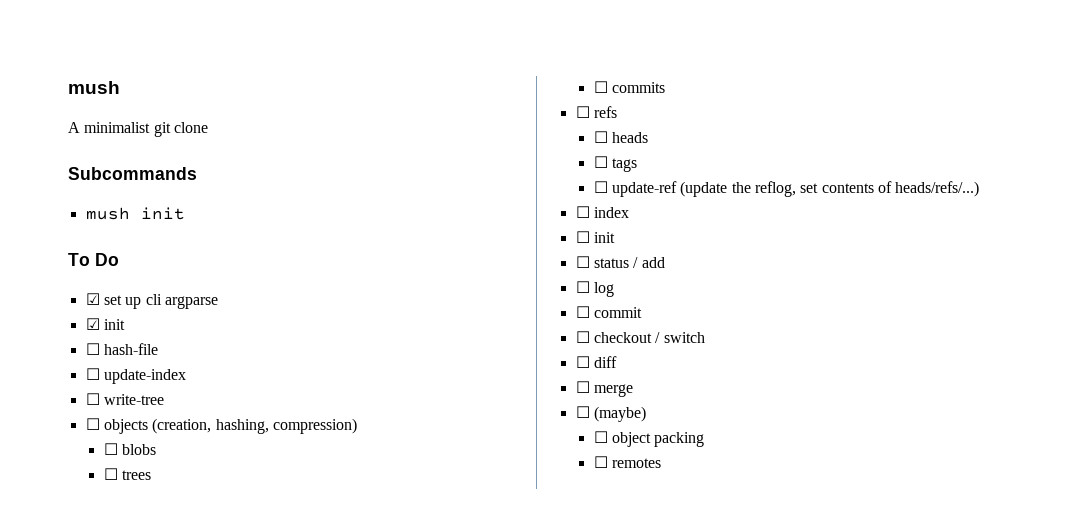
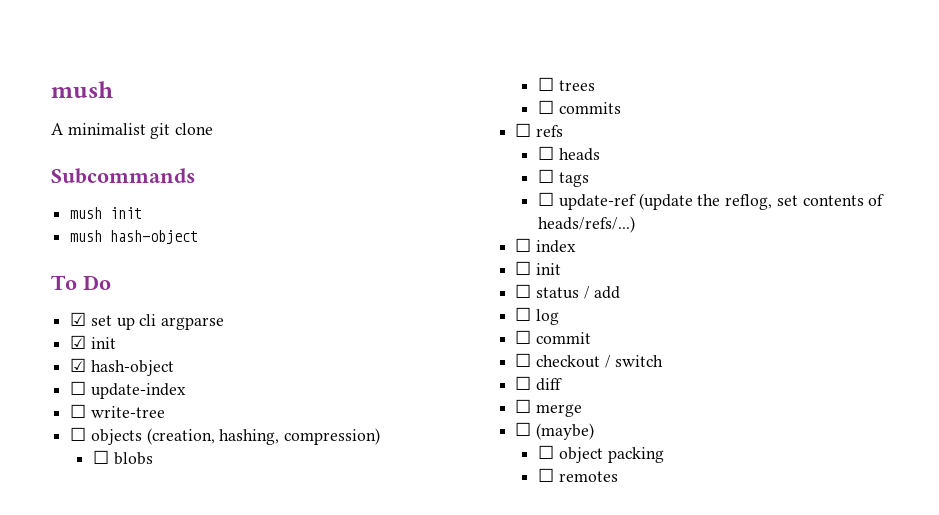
(185, 213) none -> [70,230,199,244] // mush hash-object
[85,343,158,355] ☐ hash-file -> [70,358,174,376] ☑ hash-object

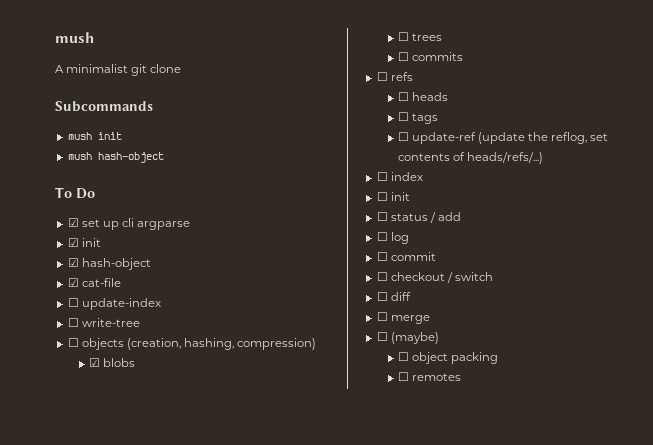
(174, 368) none -> [67,278,121,287] // ☑ cat-file
[93,450,110,464] ☐ -> [88,358,100,367] ☑

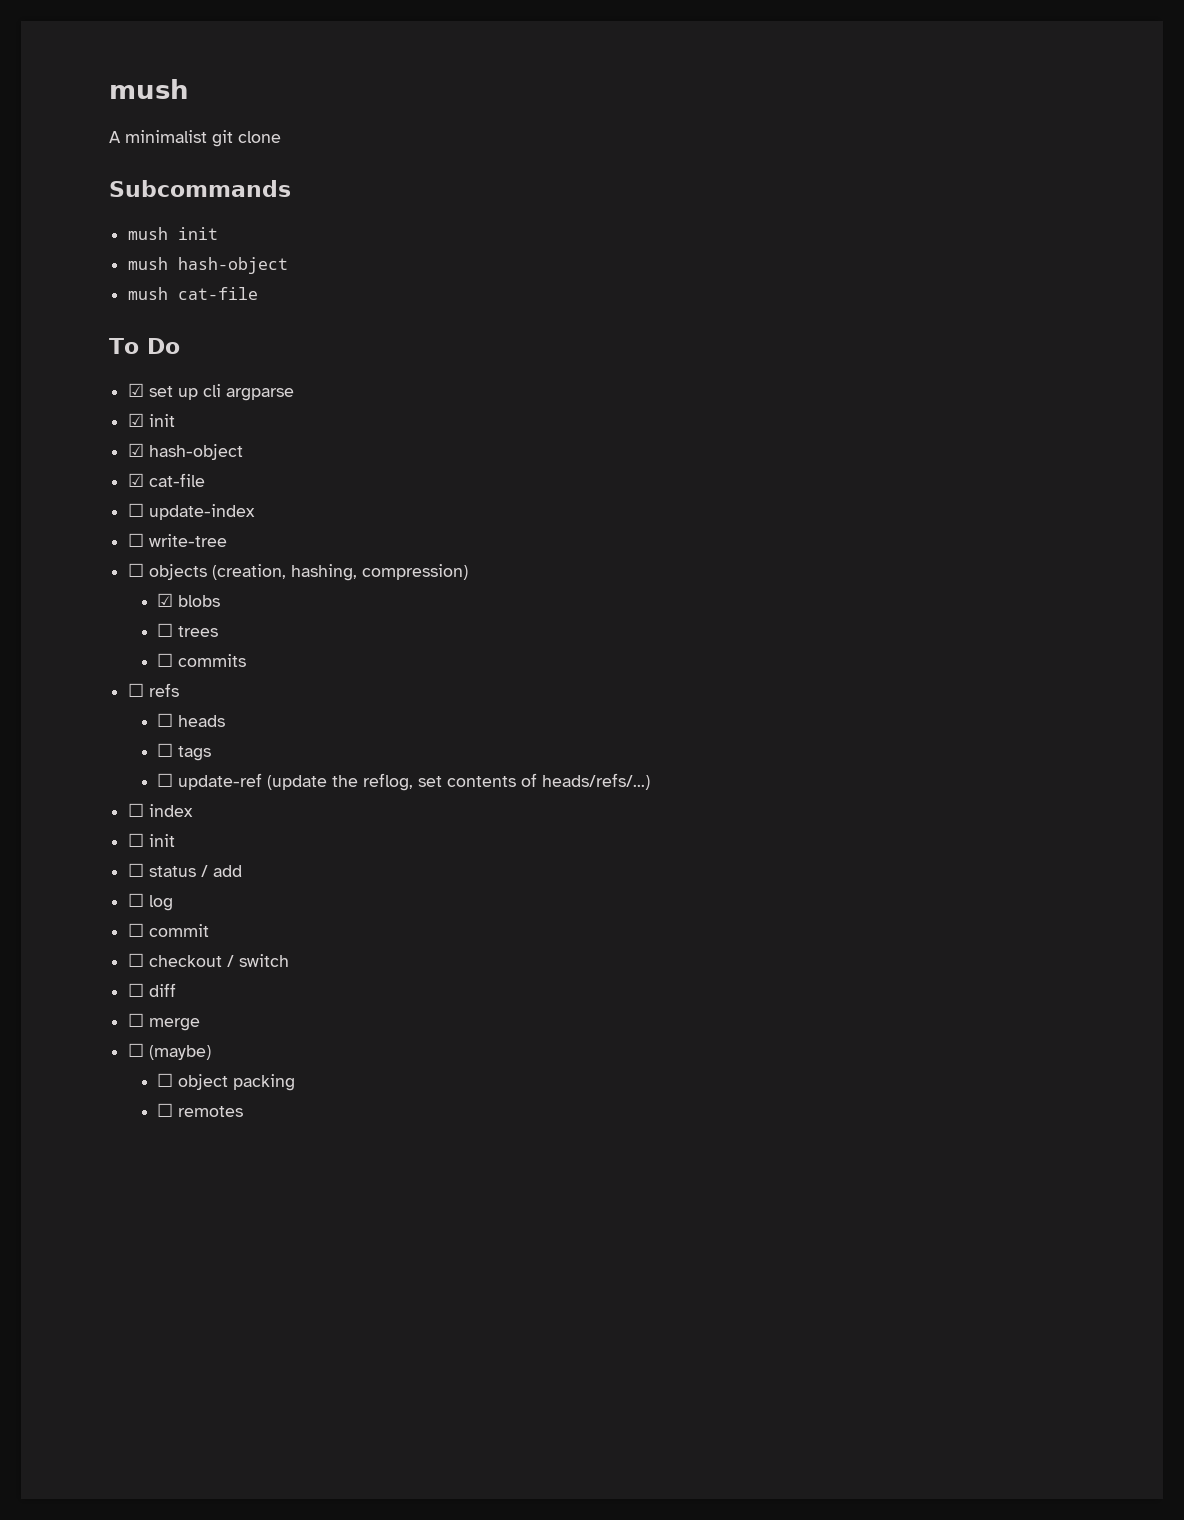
(164, 157) none -> [128,287,259,300] // mush cat-file

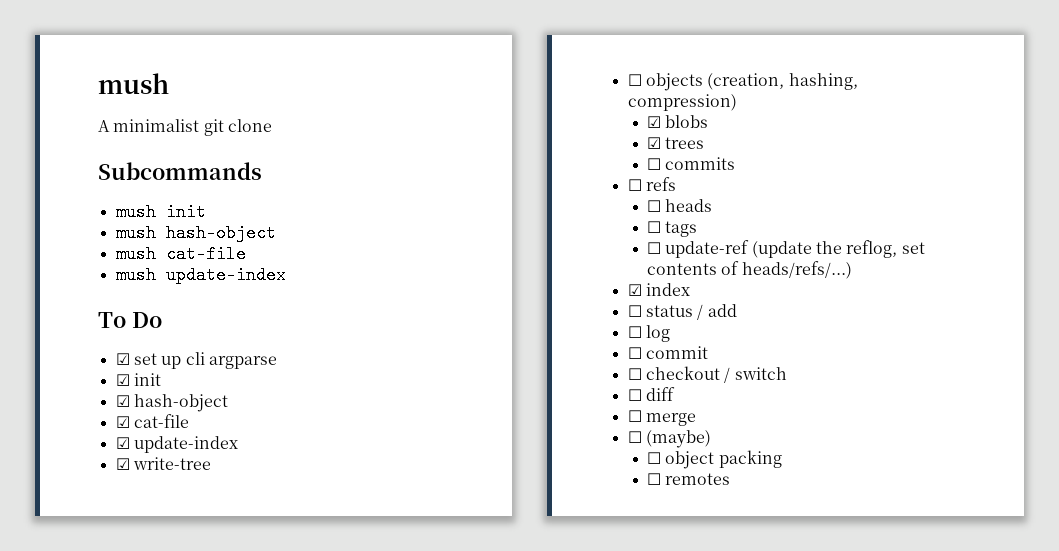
(259, 293) none -> [115,266,286,284] // mush update-index
[128,503,256,520] [128,533,145,547] ☐ update-index // ☐ -> [115,436,238,453] [115,458,130,470] ☑ update-index // ☑
[157,623,174,637] ☐ -> [647,137,662,149] ☑
[128,803,145,817] ☐ -> [627,284,642,296] ☑
[128,833,176,847] // ☐ init -> (690, 289) none

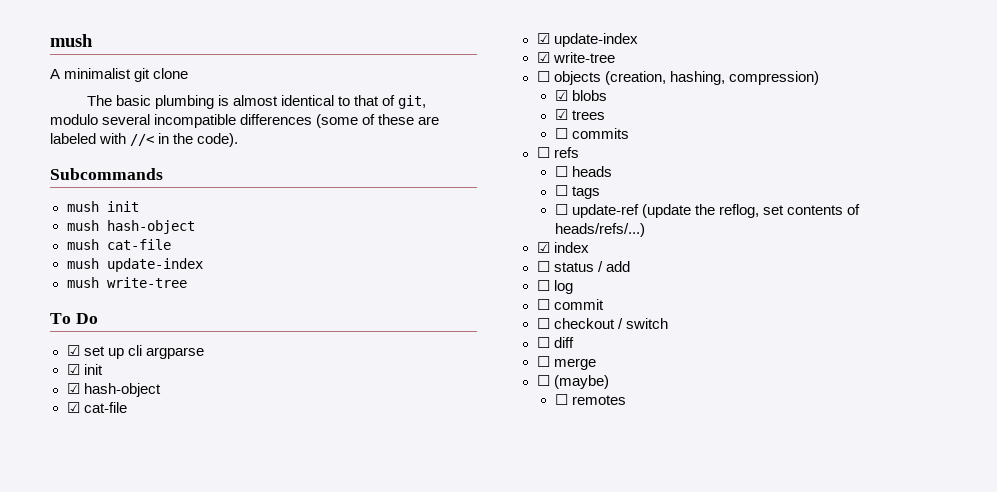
(272, 125) none -> [86,95,427,109] [50,114,440,128] [50,133,239,147] // The basic plumbing is almost identical to that of git, modulo several incompatible differences (some of these are labeled with //< in the code).
(286, 275) none -> [66,277,187,288] // mush write-tree
[647,450,782,469] // ☐ object packing -> (609, 382) none

